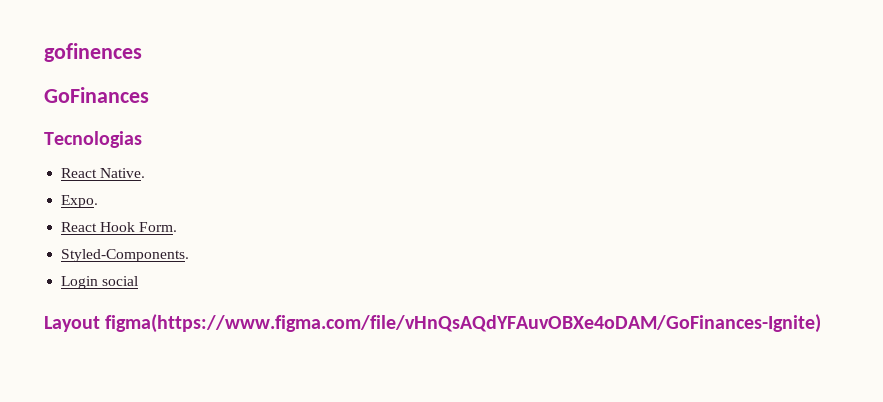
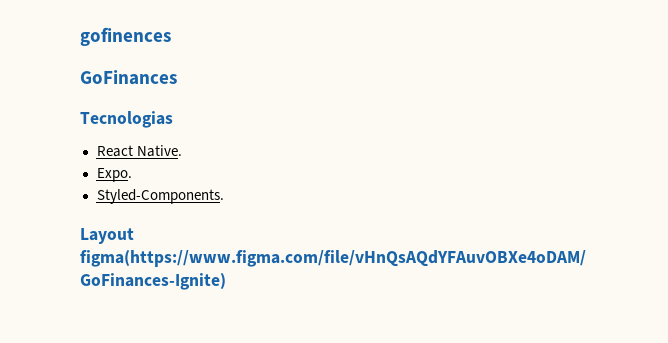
[61,222,178,232] // React Hook Form. -> (132, 175) none
[61,276,139,289] // Login social -> (224, 196) none

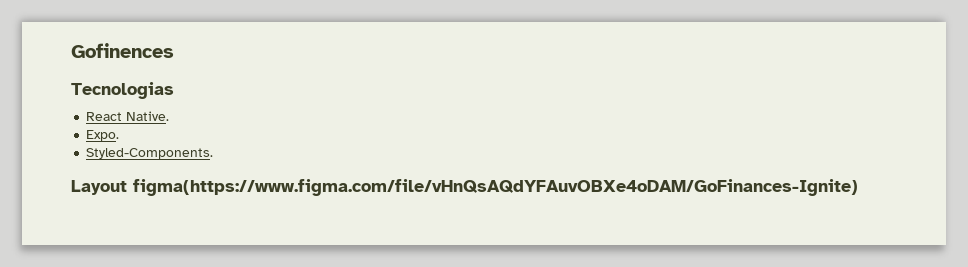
[80,27,171,46] [80,70,177,85] gofinences // GoFinances -> [71,43,174,58] Gofinences

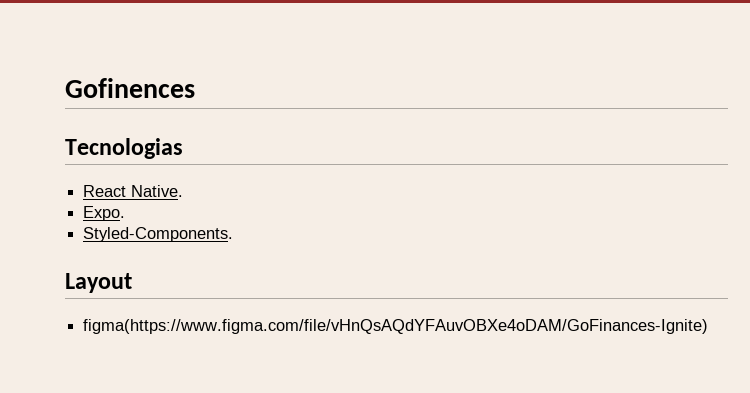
(127, 187) none -> (132, 283) //

